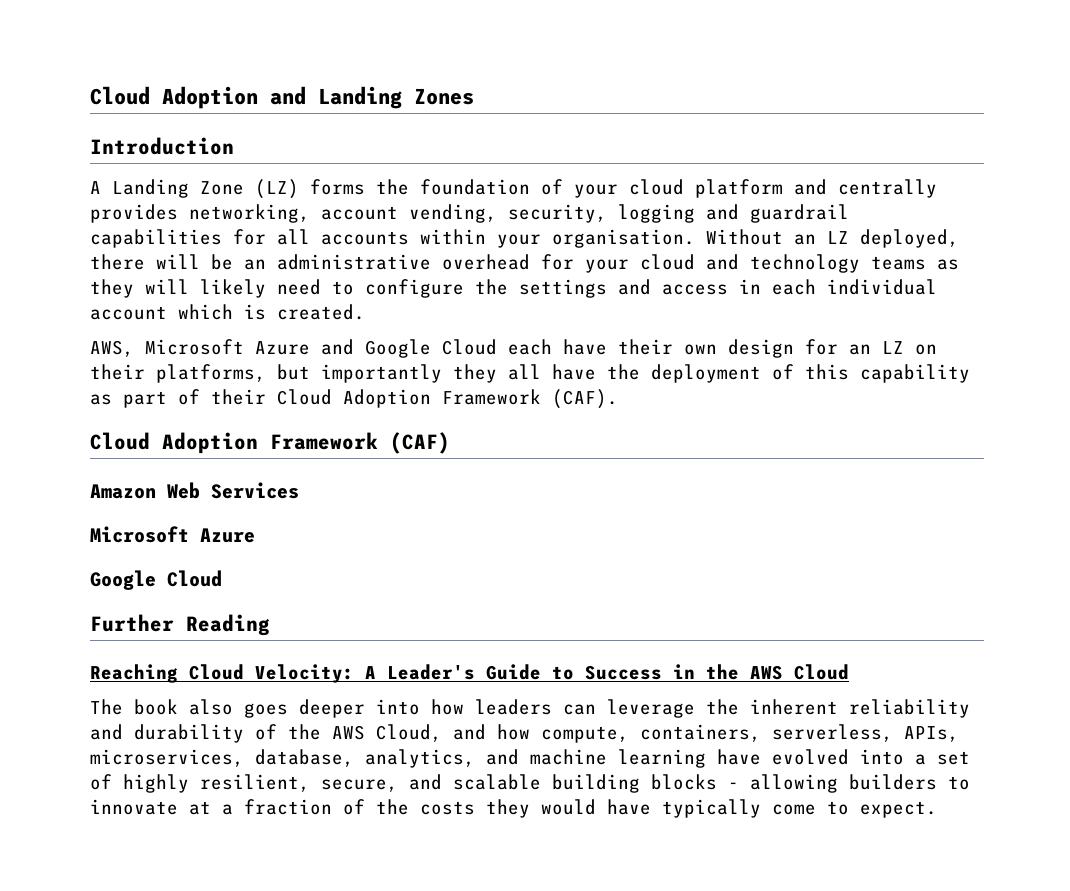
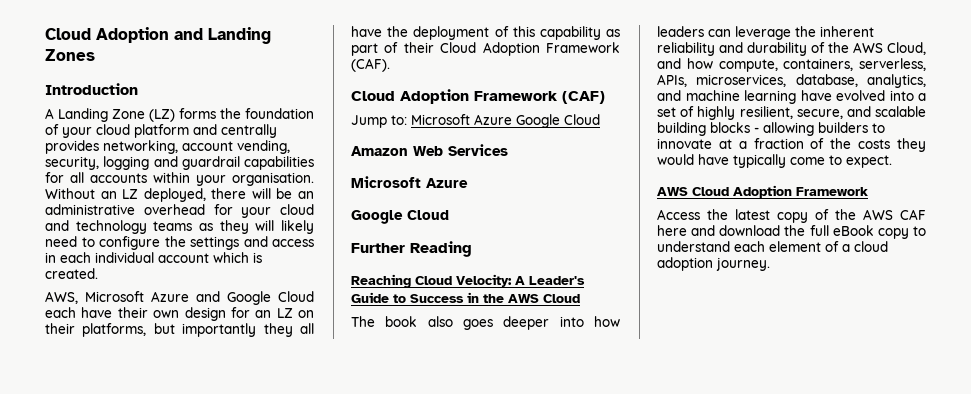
(450, 443) none -> [351,114,600,128] // Jump to: Microsoft Azure Google Cloud
(937, 809) none -> [657,185,868,198] [657,209,926,223] [657,225,926,239] [657,241,888,252] [657,257,770,271] // AWS Cloud Adoption Framework // Access the latest copy of the AWS CAF here and download the full eBook copy to understand each element of a cloud adoption journey.

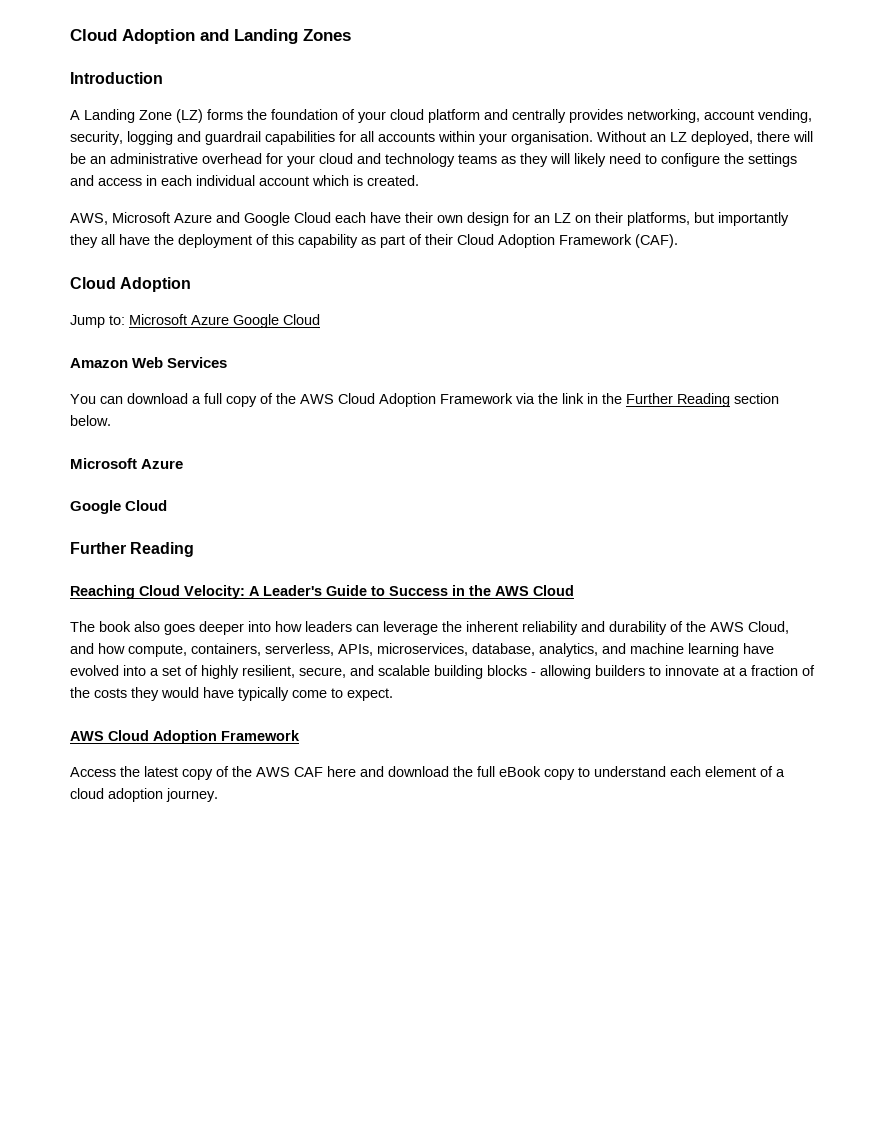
[474,91,605,104] Framework (CAF) -> (192, 284) none
(508, 150) none -> [70,393,779,407] [70,415,111,426] // You can download a full copy of the AWS Cloud Adoption Framework via the link in the Further Reading section below.

